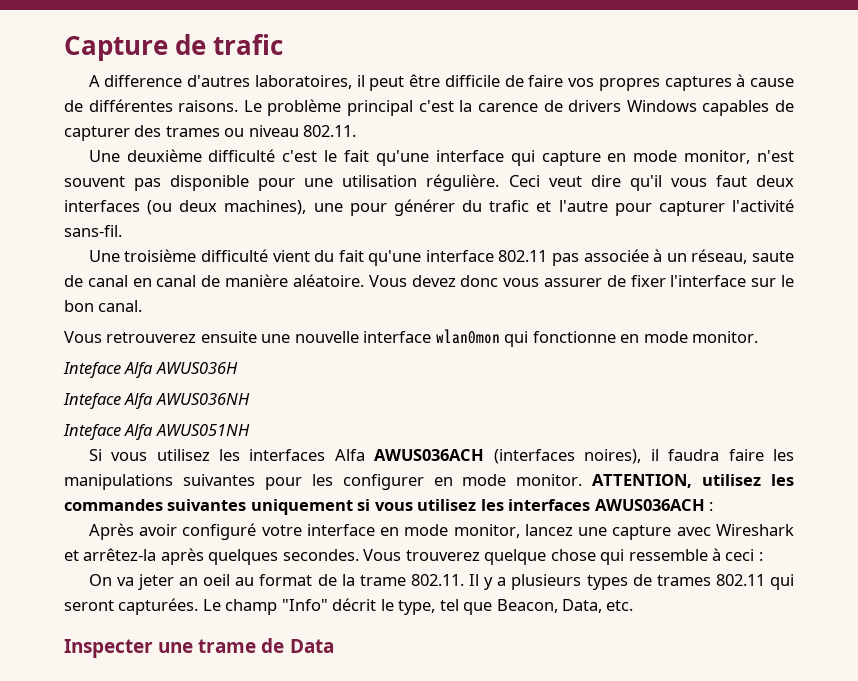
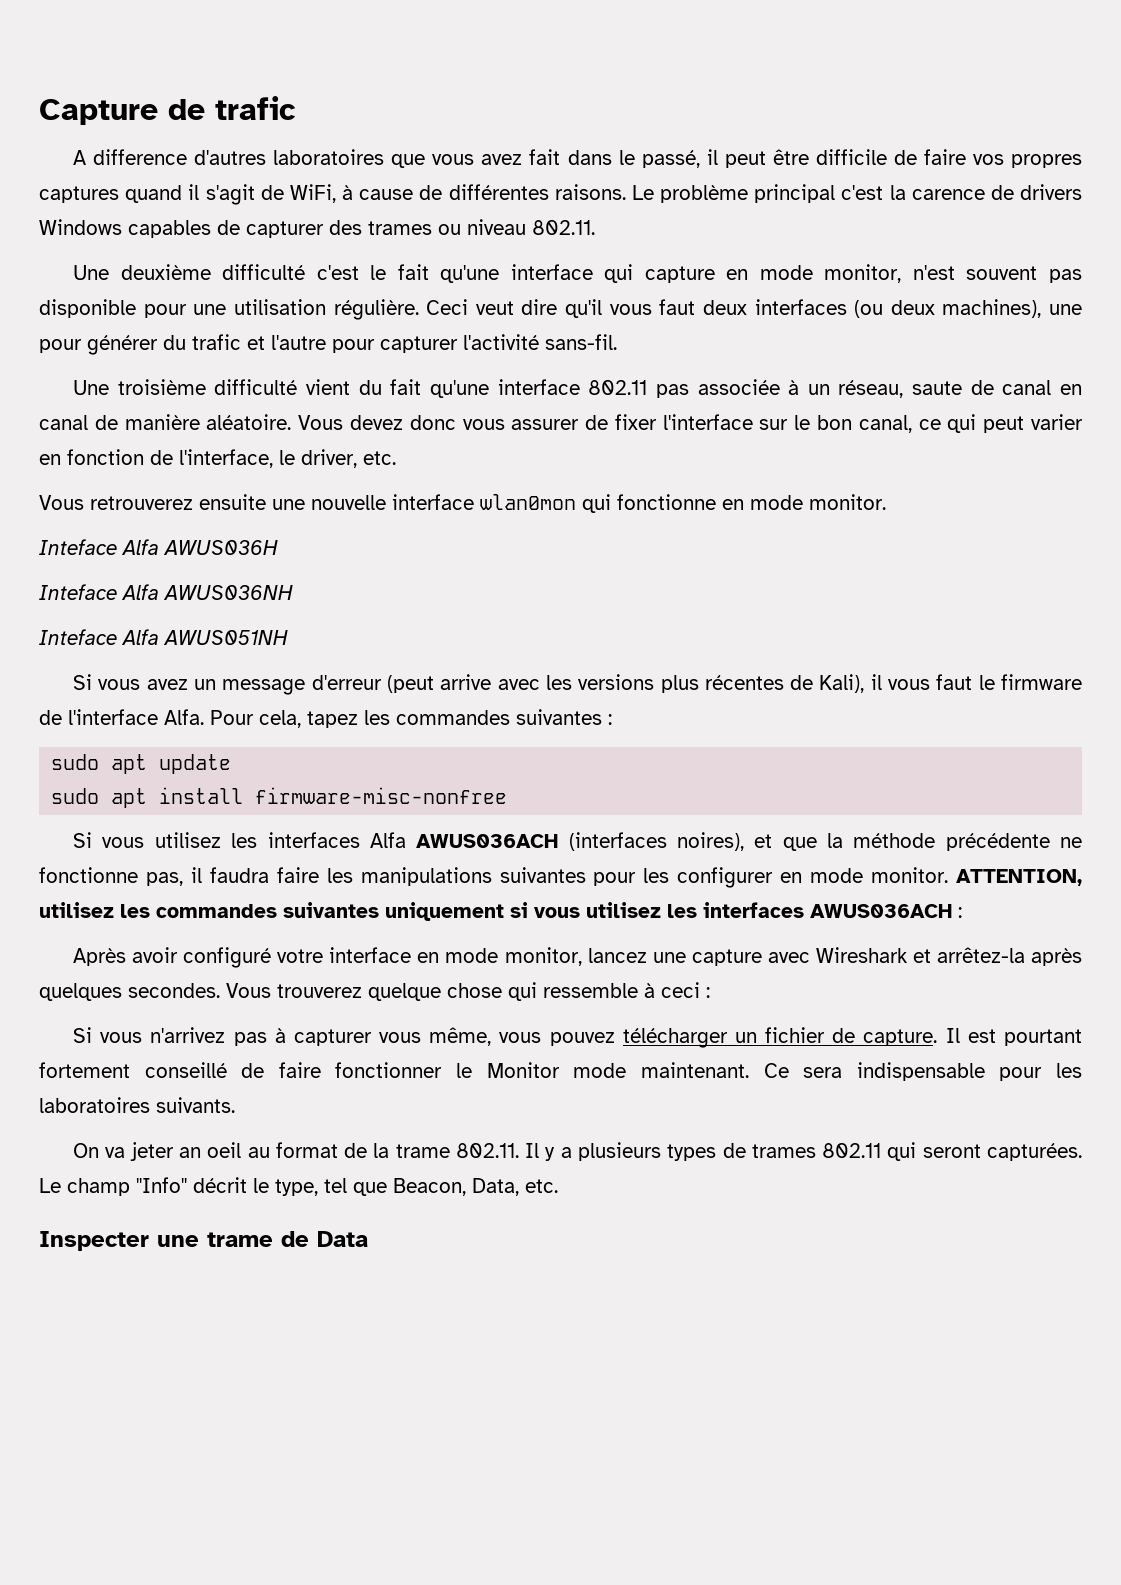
[254,75,352,89] laboratoires, -> [273,149,700,168] laboratoires que vous avez fait dans le passé,
(732, 83) none -> [125,184,336,205] quand il s'agit de WiFi,
[98,300,143,312] canal. -> [858,414,1083,433] [39,449,396,468] canal, ce qui peut varier en fonction de l'interface, le driver, etc.
(250, 430) none -> [73,674,1083,695] [39,709,612,728] [51,754,232,774] [51,787,508,808] // Si vous avez un message d'erreur (peut arrive avec les versions plus récentes de Kali), il vous faut le firmware de l'interface Alfa. Pour cela, tapez les commandes suivantes : // sudo apt update // sudo apt install firmware-misc-nonfree
(642, 456) none -> [754,833,1083,851] [39,867,183,886] et que la méthode précédente ne fonctionne pas,
(763, 556) none -> [73,1027,1082,1048] [39,1062,1083,1081] [39,1097,235,1113] // Si vous n'arrivez pas à capturer vous même, vous pouvez télécharger un fichier de capture. Il est pourtant fortement conseillé de faire fonctionner le Monitor mode maintenant. Ce sera indispensable pour les laboratoires suivants.

